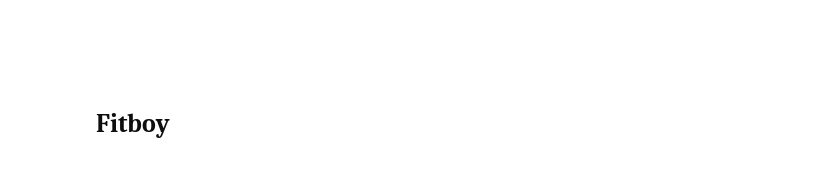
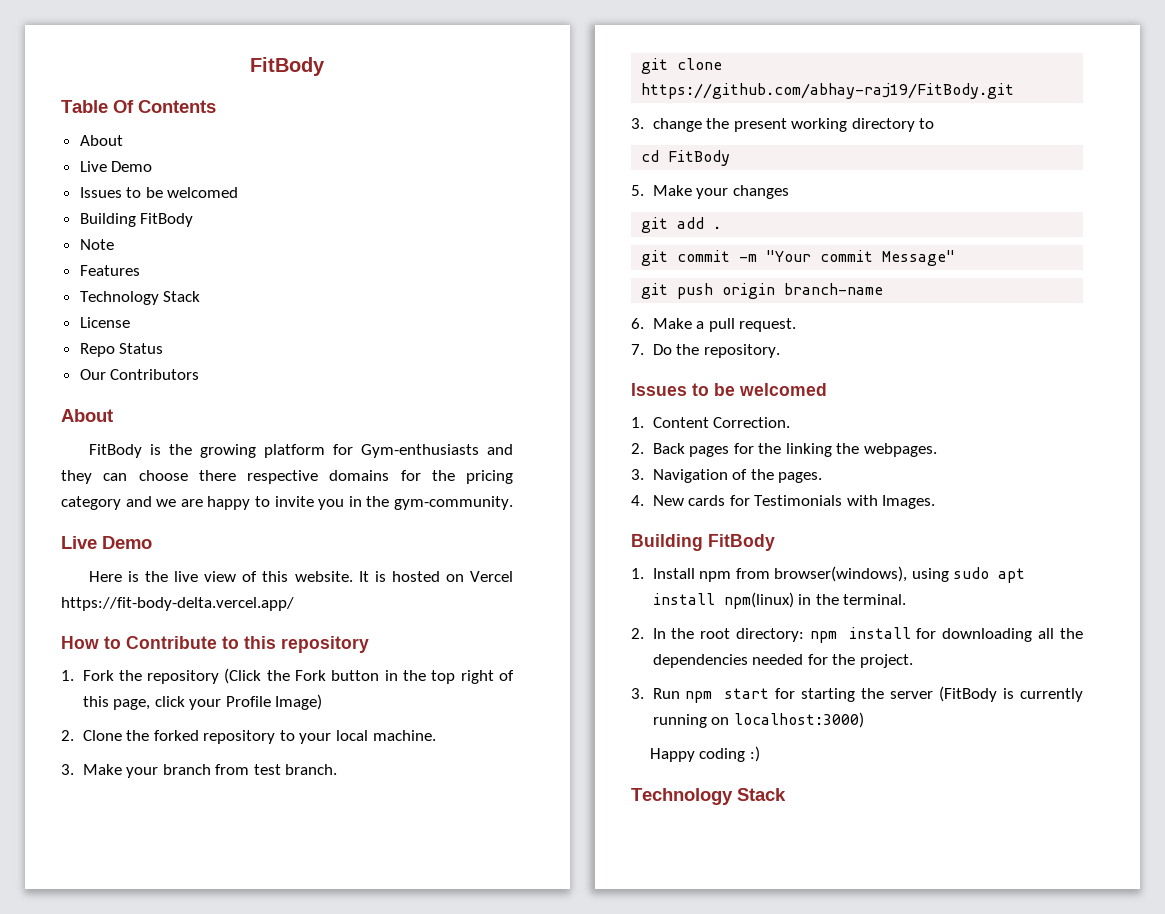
[96,113,170,138] Fitboy -> [250,57,325,76] [61,100,216,113] [79,135,123,146] [79,161,153,172] [79,187,239,198] [79,213,194,227] [79,239,114,250] [79,265,140,276] [79,291,201,305] [79,317,130,328] [79,343,164,357] [79,369,200,380] [61,409,113,422] [88,444,513,458] [61,470,513,484] [61,496,513,510] [61,536,152,549] [88,571,513,582] [61,597,294,611] [61,636,369,653] [61,668,514,684] [82,694,323,710] [61,730,436,744] [61,764,338,778] [641,58,723,74] [641,83,1015,99] [631,118,935,132] [641,150,731,166] [631,185,789,199] [641,217,722,233] [641,250,956,266] [641,283,884,299] [631,318,797,332] [631,344,780,358] [631,383,827,396] [631,417,791,428] [631,443,938,457] [631,469,823,483] [631,495,936,509] [631,534,775,551] [631,566,1026,583] [652,592,907,609] [631,627,1083,643] [652,654,913,668] [631,686,1083,703] [652,712,864,728] [649,746,761,762] [631,788,786,805] FitBody // Table Of Contents // About // Live Demo // Issues to be welcomed // Building FitBody // Note // Features // Technology Stack // License // Repo Status // Our Contributors // About // FitBody is the growing platform for Gym-enthusiasts and they can choose there respective domains for the pricing category and we are happy to invite you in the gym-community. // Live Demo // Here is the live view of this website. It is hosted on Vercel https://fit-body-delta.vercel.app/ // How to Contribute to this repository // 1. Fork the repository (Click the Fork button in the top right of this page, click your Profile Image) // 2. Clone the forked repository to your local machine. // 3. Make your branch from test branch. // git clone https://github.com/abhay-raj19/FitBody.git // 3. change the present working directory to // cd FitBody // 5. Make your changes // git add . // git commit -m "Your commit Message" // git push origin branch-name // 6. Make a pull request. // 7. Do the repository. // Issues to be welcomed // 1. Content Correction. // 2. Back pages for the linking the webpages. // 3. Navigation of the pages. // 4. New cards for Testimonials with Images. // Building FitBody // 1. Install npm from browser(windows), using sudo apt install npm(linux) in the terminal. // 2. In the root directory: npm install for downloading all the dependencies needed for the project. // 3. Run npm start for starting the server (FitBody is currently running on localhost:3000) // Happy coding :) // Technology Stack

